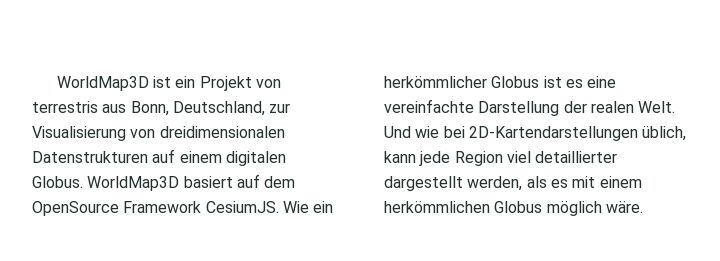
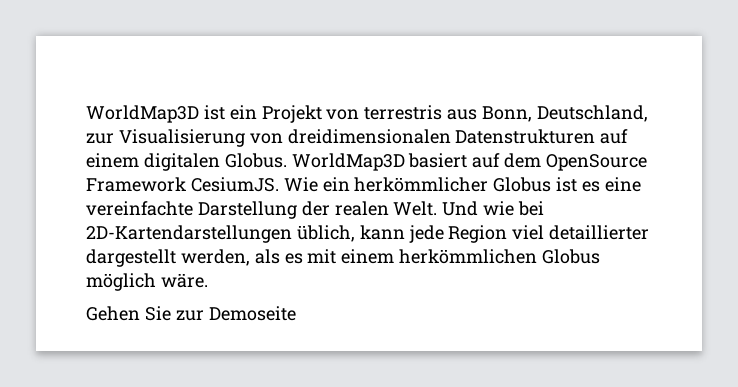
(643, 207) none -> [86,306,296,321] // Gehen Sie zur Demoseite

